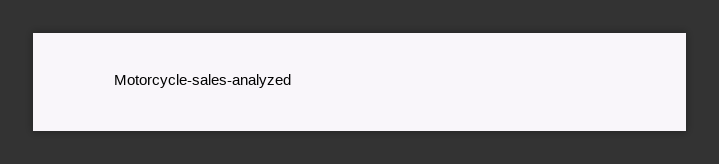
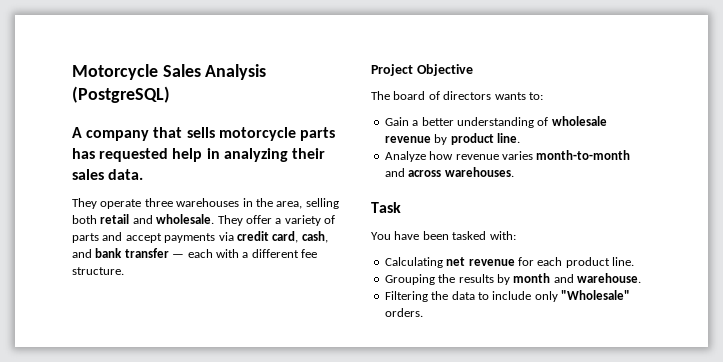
[114,74,291,88] Motorcycle-sales-analyzed -> [72,64,267,80] [72,86,170,103] [72,127,335,141] [72,148,325,162] [72,169,144,180] [72,198,339,209] [72,214,335,226] [72,231,328,243] [72,248,317,258] [72,267,124,275] [371,64,473,76] [371,91,543,100] [384,116,607,128] [384,133,520,145] [384,150,631,162] [384,167,514,177] [371,202,401,213] [371,231,516,240] [384,257,634,268] [384,273,641,285] [384,290,630,302] [384,308,423,317] Motorcycle Sales Analysis (PostgreSQL) // A company that sells motorcycle parts has requested help in analyzing their sales data. // They operate three warehouses in the area, selling both retail and wholesale. They offer a variety of parts and accept payments via credit card, cash, and bank transfer — each with a different fee structure. // Project Objective // The board of directors wants to: // Gain a better understanding of wholesale revenue by product line. // Analyze how revenue varies month-to-month and across warehouses. // Task // You have been tasked with: // Calculating net revenue for each product line. // Grouping the results by month and warehouse. // Filtering the data to include only "Wholesale" orders.

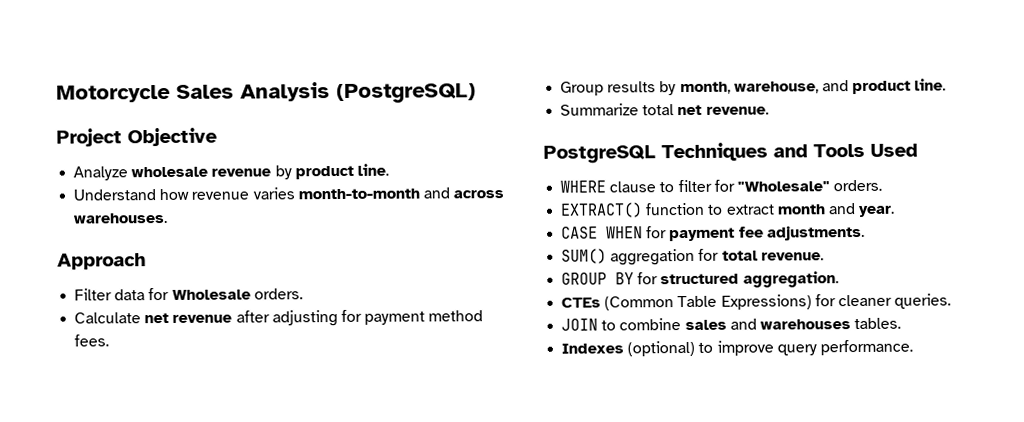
[72,127,335,141] [72,148,325,162] [72,169,144,180] [72,198,339,209] [72,214,335,226] [72,231,328,243] [72,248,317,258] [72,267,124,275] [371,64,473,76] [371,91,543,100] [384,117,549,128] A company that sells motorcycle parts has requested help in analyzing their sales data. // They operate three warehouses in the area, selling both retail and wholesale. They offer a variety of parts and accept payments via credit card, cash, and bank transfer — each with a different fee structure. // Project Objective // The board of directors wants to: // Gain a better understanding of -> [56,127,217,147] [73,166,129,181] Project Objective // Analyze
[384,151,426,162] Analyze -> [73,189,157,201] Understand
[371,202,401,213] [371,231,516,240] [384,257,634,268] [384,273,641,285] [384,290,630,302] [384,308,423,317] Task // You have been tasked with: // Calculating net revenue for each product line. // Grouping the results by month and warehouse. // Filtering the data to include only "Wholesale" orders. -> [57,253,146,270] [74,287,303,301] [74,309,484,327] [74,334,110,347] [560,78,947,96] [560,103,769,116] [543,142,918,164] [560,179,883,193] [560,202,896,218] [561,225,865,242] [561,248,824,266] [561,271,839,288] [561,293,952,311] [561,317,902,331] [561,339,913,357] Approach // Filter data for Wholesale orders. // Calculate net revenue after adjusting for payment method fees. // Group results by month, warehouse, and product line. // Summarize total net revenue. // PostgreSQL Techniques and Tools Used // WHERE clause to filter for "Wholesale" orders. // EXTRACT() function to extract month and year. // CASE WHEN for payment fee adjustments. // SUM() aggregation for total revenue. // GROUP BY for structured aggregation. // CTEs (Common Table Expressions) for cleaner queries. // JOIN to combine sales and warehouses tables. // Indexes (optional) to improve query performance.

